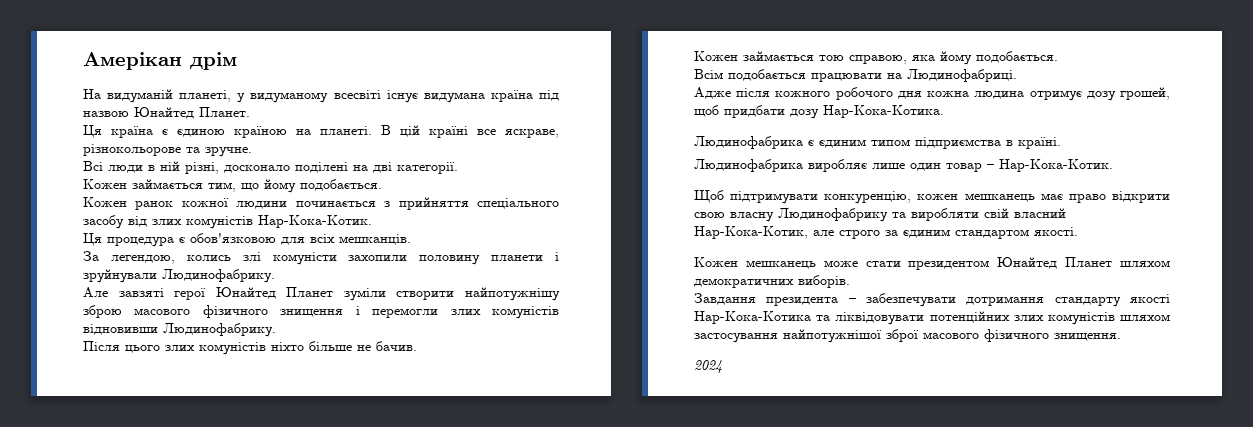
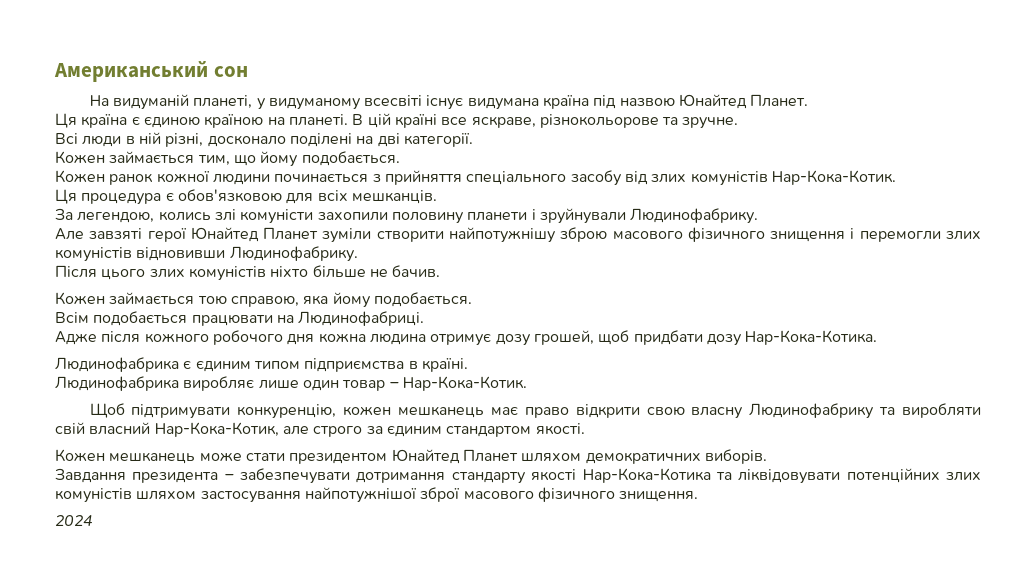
[83,52,237,70] Амерікан дрім -> [54,61,248,82] Американський сон

